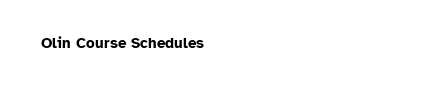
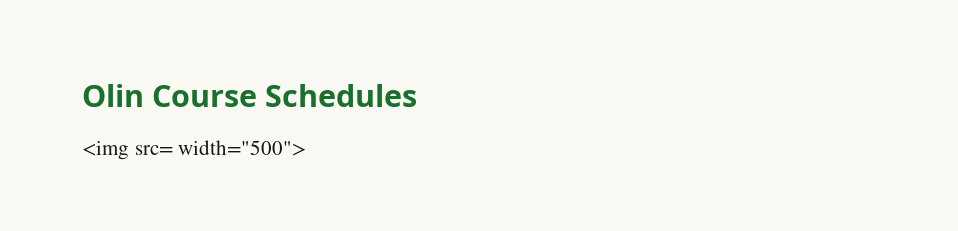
(204, 43) none -> [82,140,307,160] // <img src= width="500">

